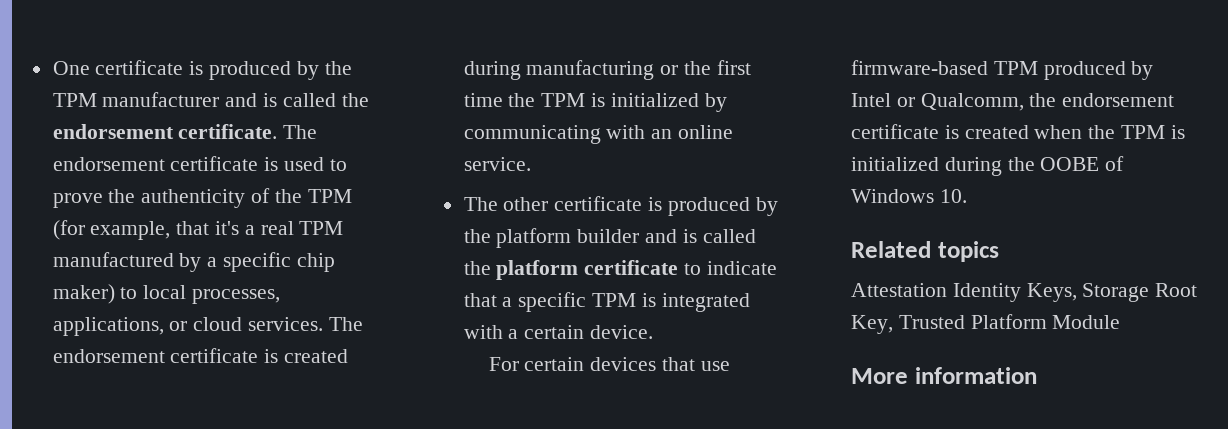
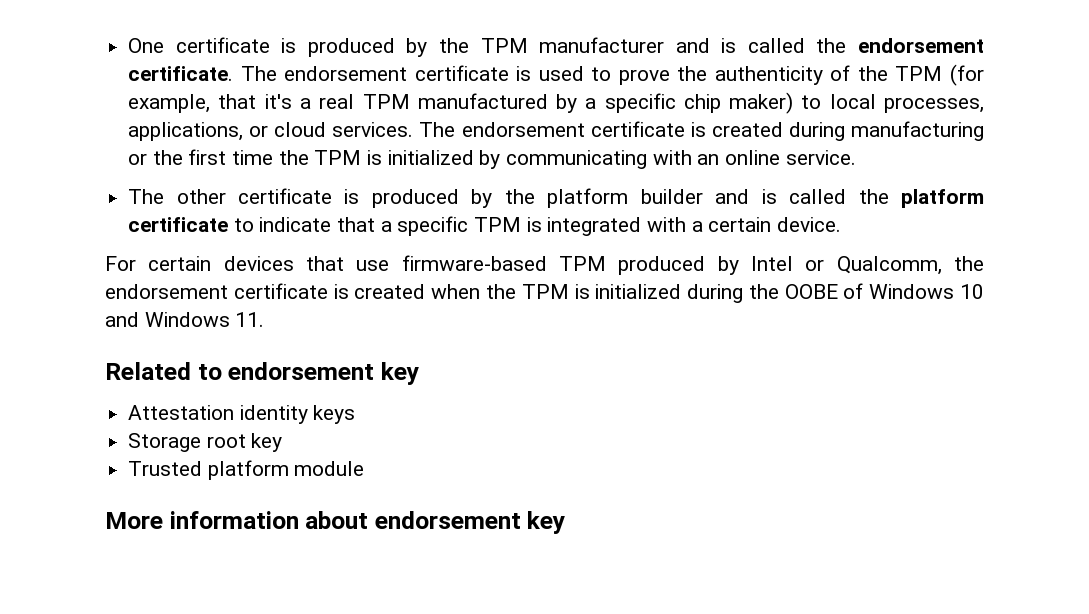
[939,189,967,203] [851,241,999,262] [851,283,1198,302] [851,314,1121,334] 10. // Related topics // Attestation Identity Keys, Storage Root Key, Trusted Platform Module -> [960,284,985,299] [105,312,265,327] [105,362,419,385] [128,405,356,424] [128,433,283,452] [128,460,365,480] 10 and Windows 11. // Related to endorsement key // Attestation identity keys // Storage root key // Trusted platform module
(1037, 375) none -> [305,511,566,534] about endorsement key

